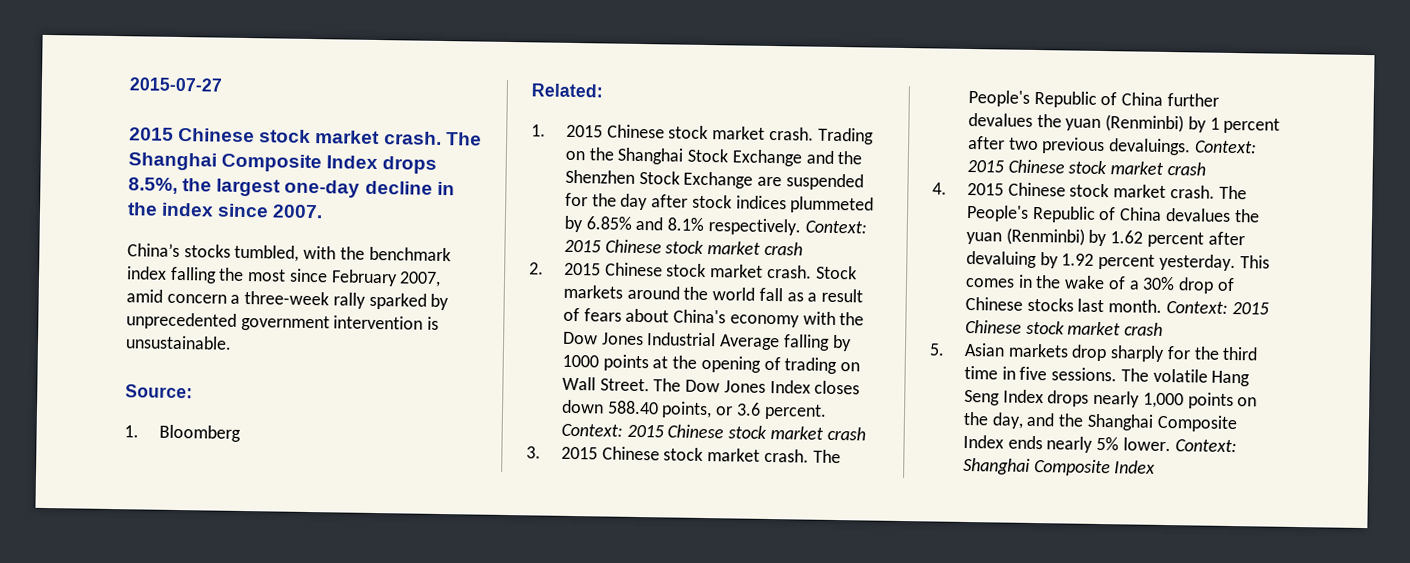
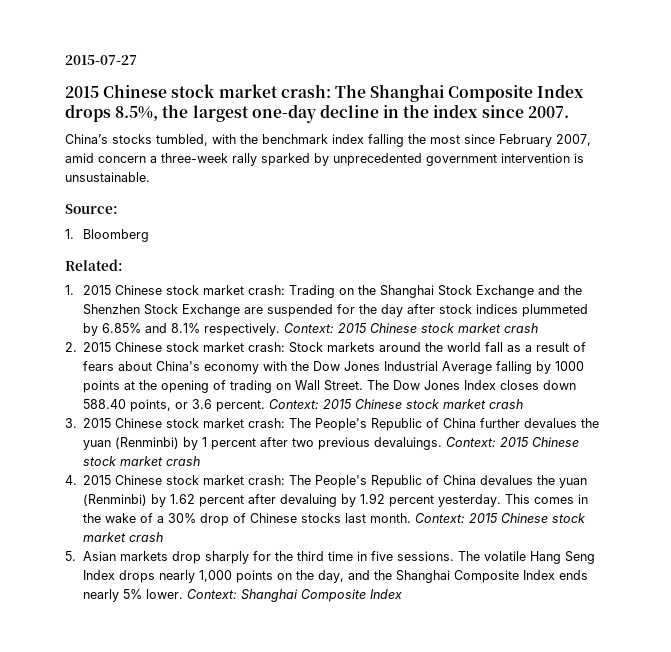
[383,131,442,145] crash. -> [280,84,331,98] crash:
[768,126,814,141] crash. -> [247,285,285,295] crash:
[766,264,812,279] crash. -> [248,342,286,352] crash:
[763,448,809,463] crash. -> [248,418,286,428] crash:
[1169,185,1215,199] crash. -> [248,475,286,485] crash:

